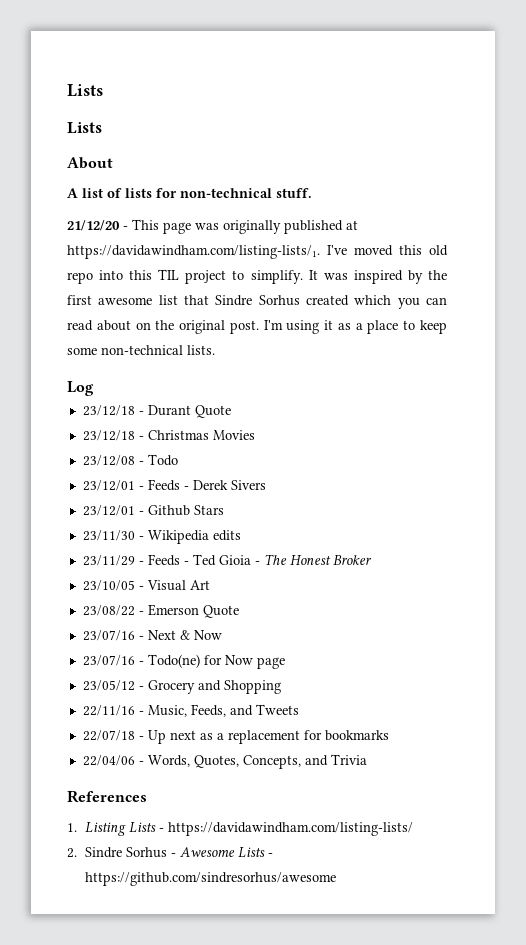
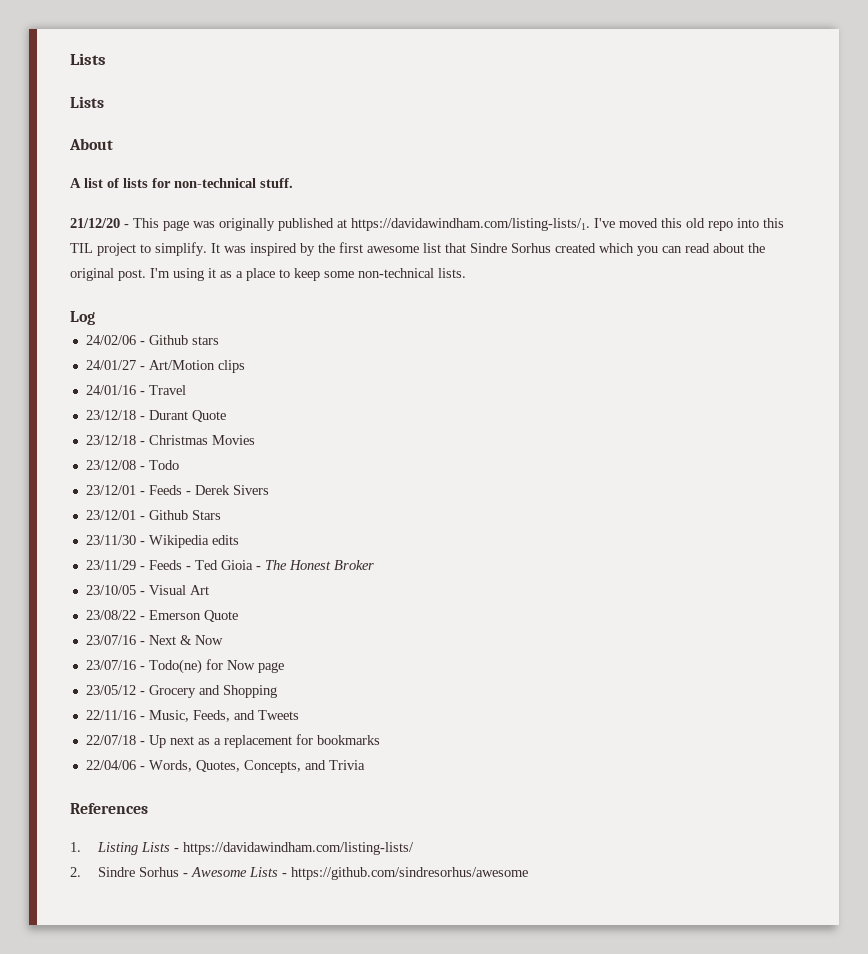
[135,322,151,330] on -> (744, 248) none
(94, 388) none -> [85,335,219,345] [85,360,245,373] [85,385,186,395] // 24/02/06 - Github stars // 24/01/27 - Art/Motion clips // 24/01/16 - Travel

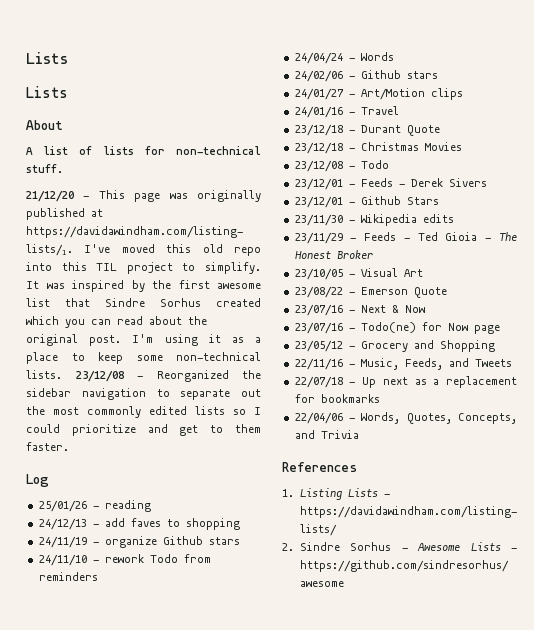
[70,311,95,325] // Log -> [75,370,261,382] [26,388,261,400] [26,406,261,418] [26,424,261,436] [26,442,69,451] [26,474,49,487] [38,500,151,512] [38,518,240,530] [38,536,240,548] [38,554,211,566] [38,572,98,581] [294,52,394,64] 23/12/08 - Reorganized the sidebar navigation to separate out the most commonly edited lists so I could prioritize and get to them faster. // Log // 25/01/26 - reading // 24/12/13 - add faves to shopping // 24/11/19 - organize Github stars // 24/11/10 - rework Todo from reminders // 24/04/24 - Words

